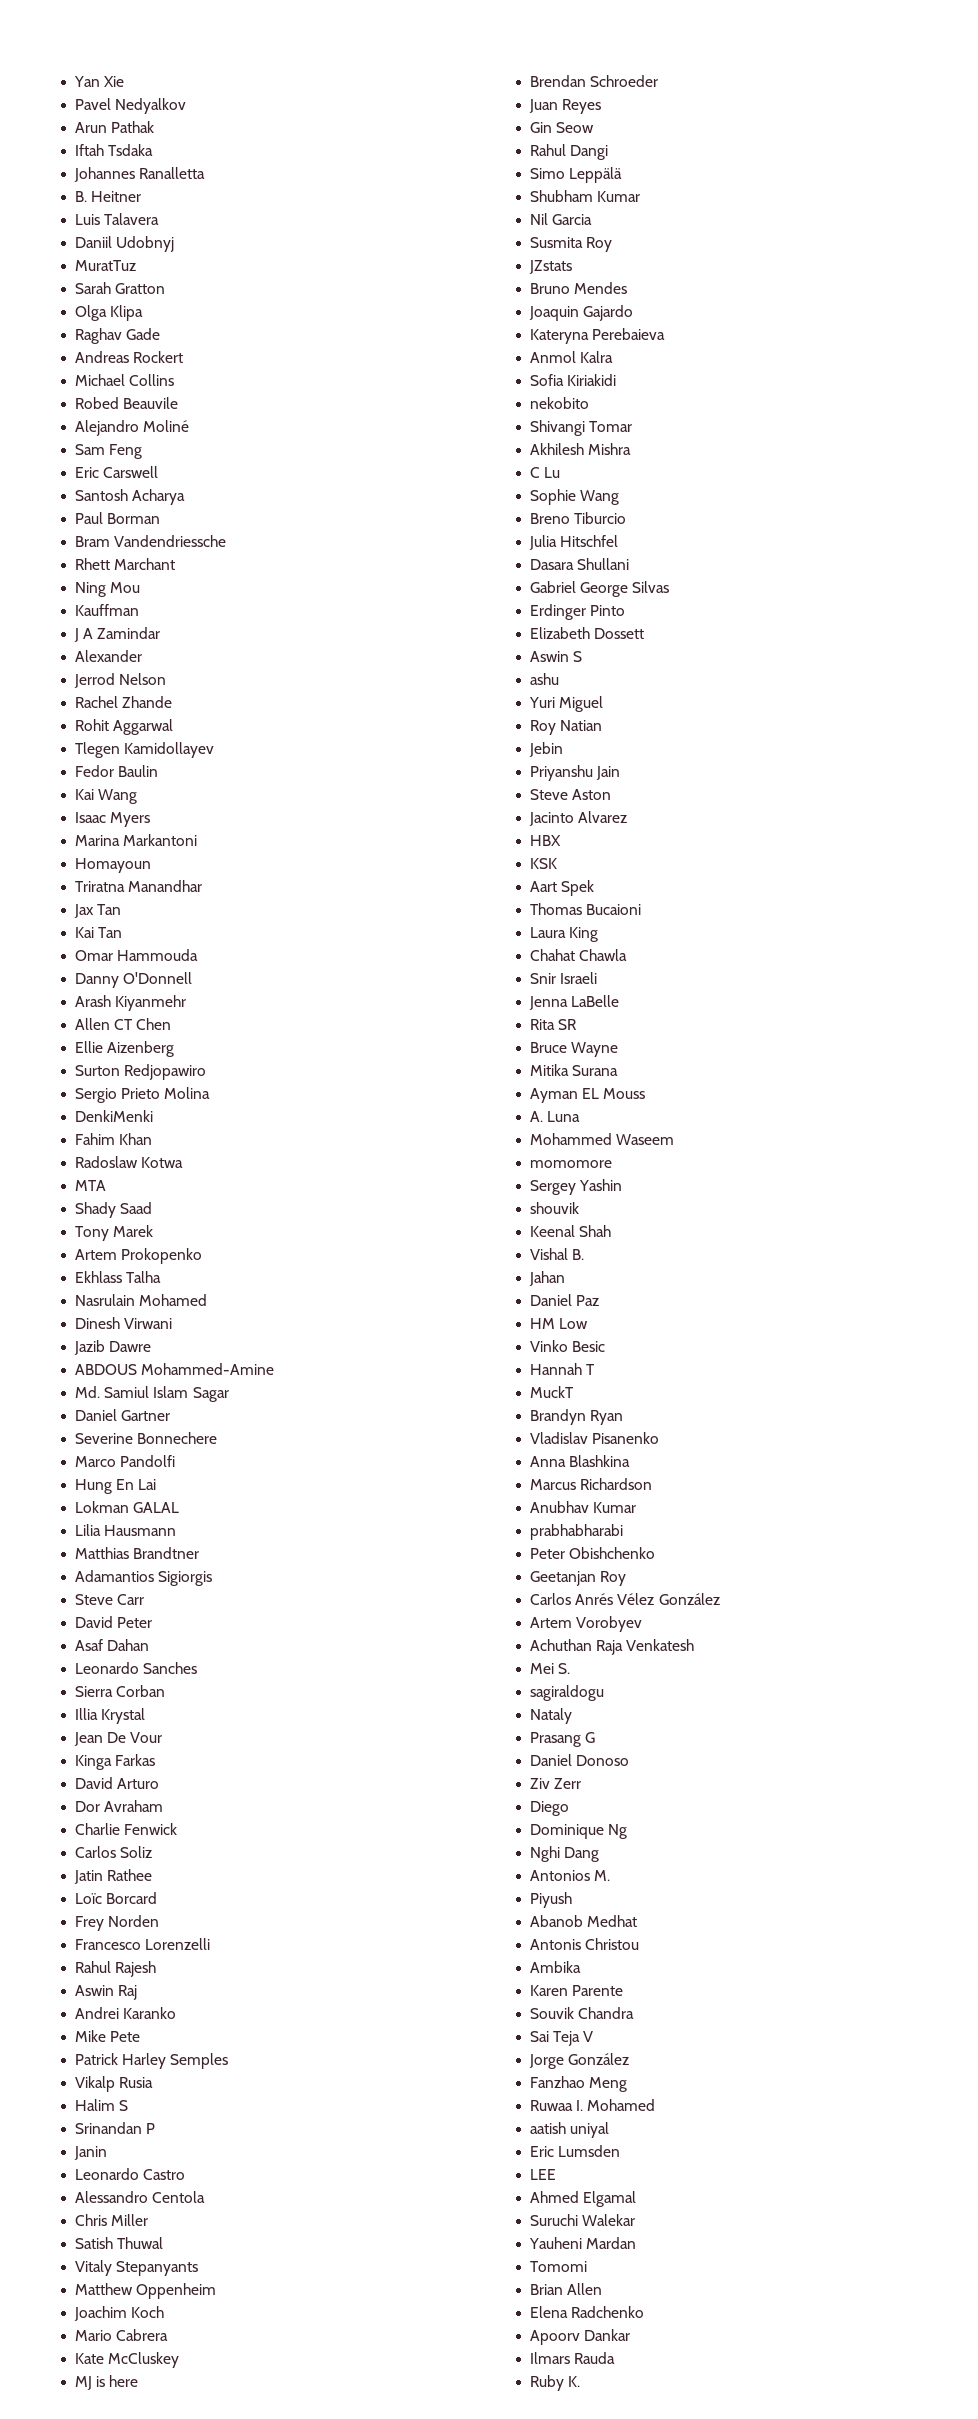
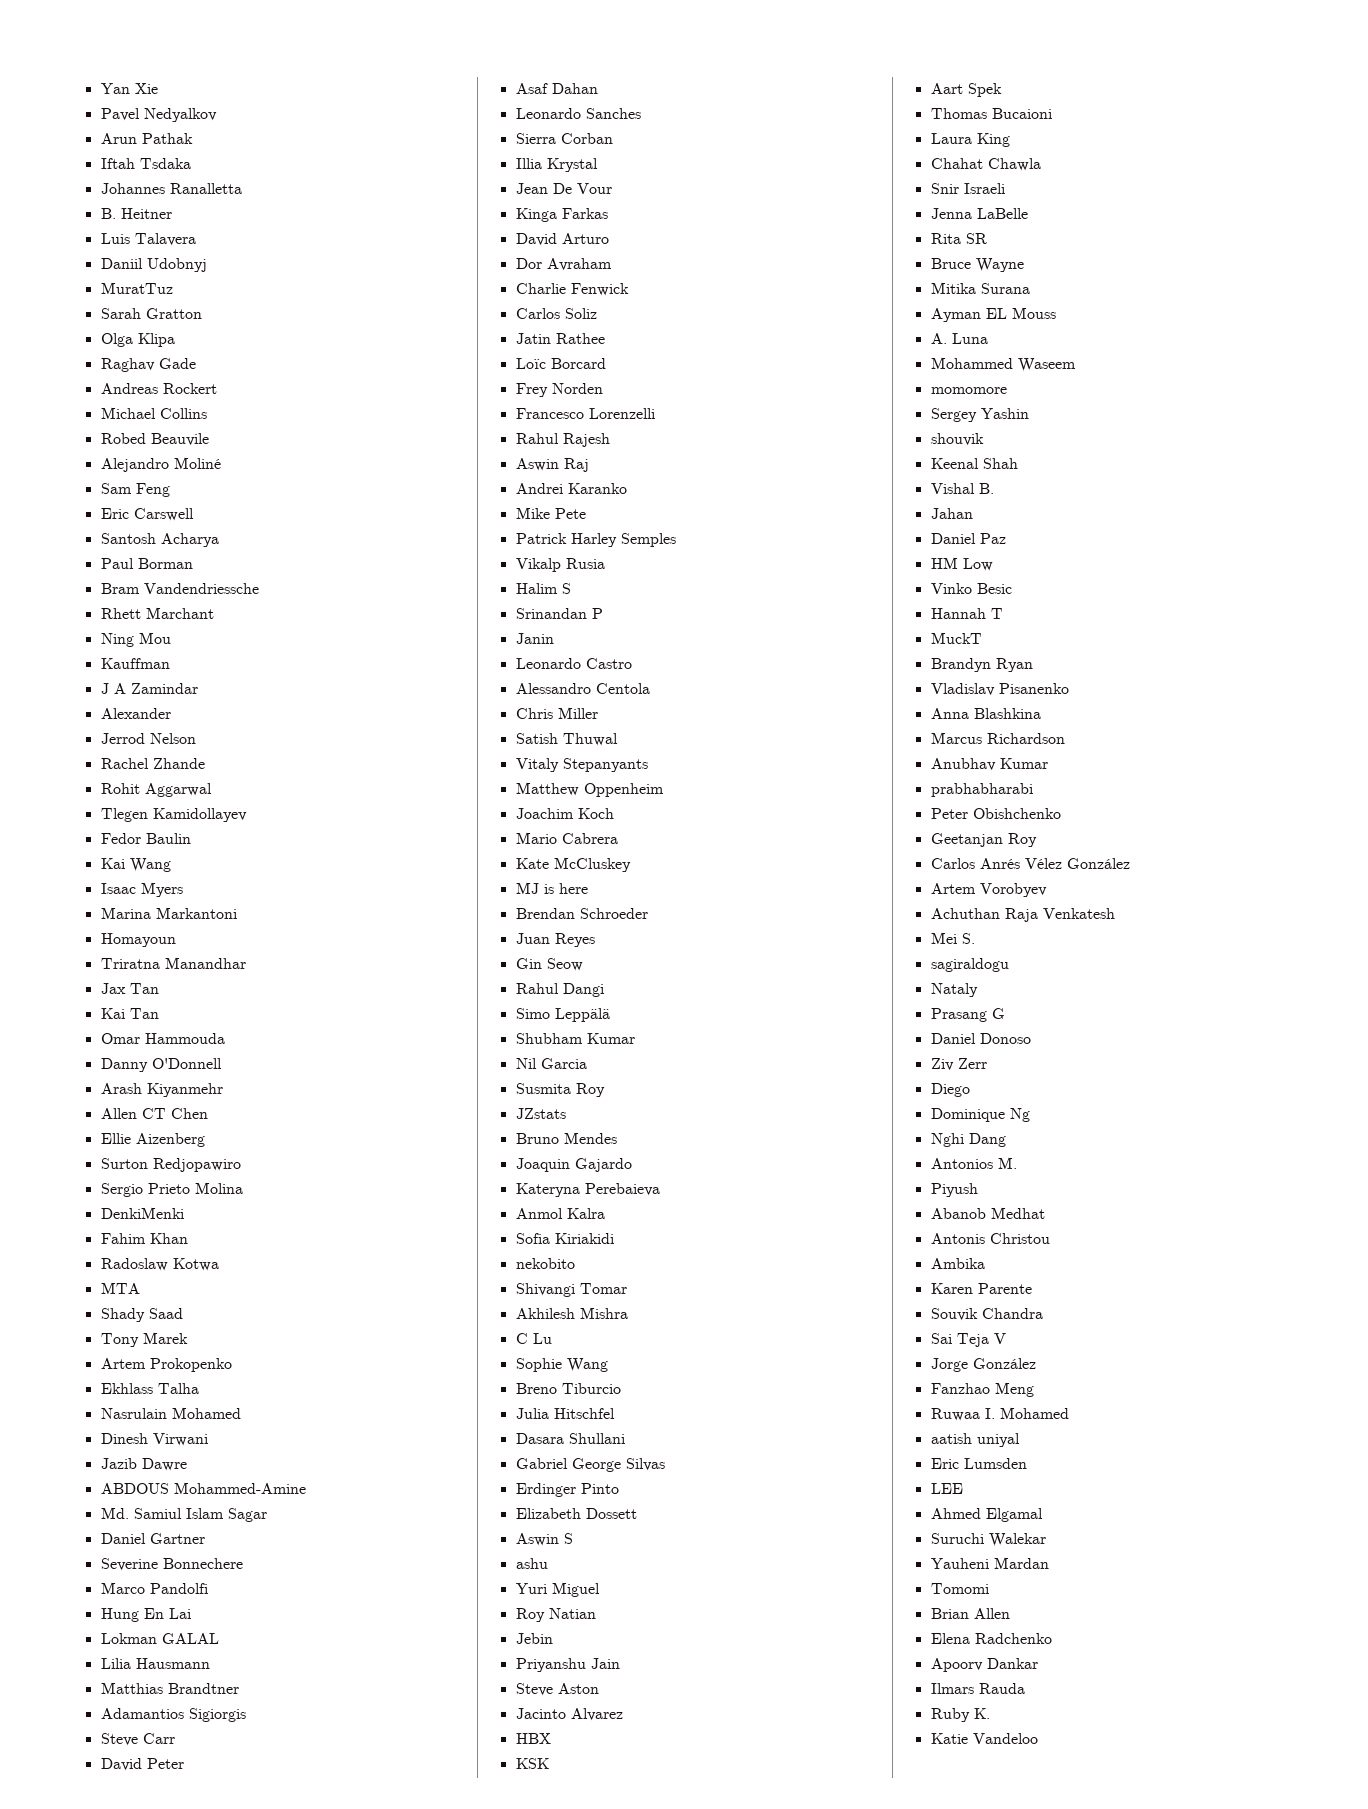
(581, 2381) none -> [930,1733,1038,1744] // Katie Vandeloo

